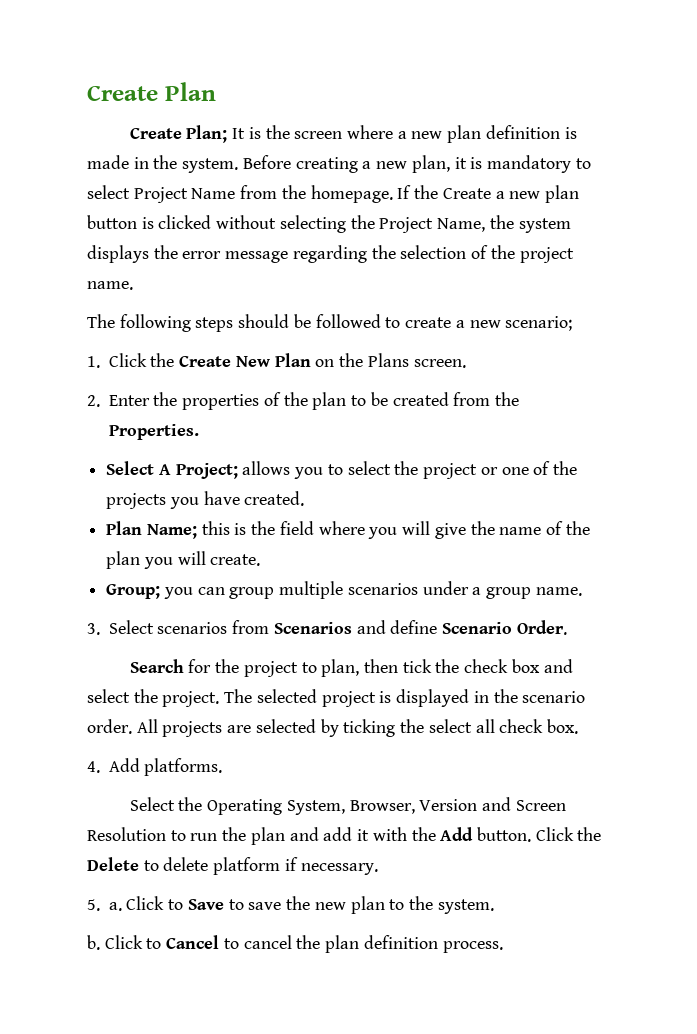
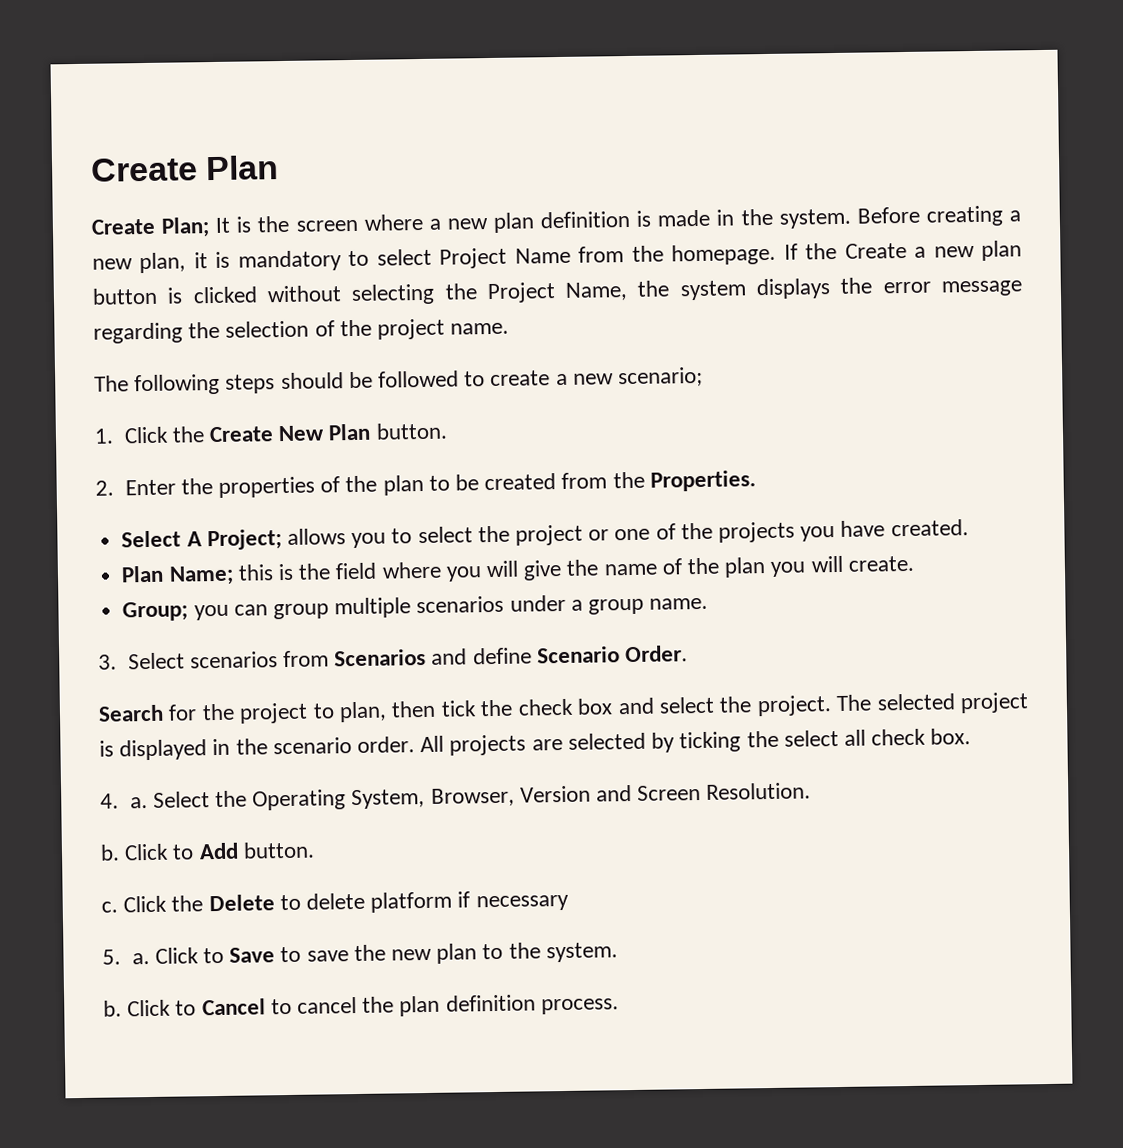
[315,353,466,368] on the Plans screen. -> [375,422,448,440] button.
[108,758,223,776] Add platforms. // -> [129,797,148,809] a.
[87,827,436,845] Resolution to run the plan and add it with the -> [706,782,812,800] [100,843,195,861] Resolution. // b. Click to
(531, 834) none -> [101,901,118,913] // c.
[300,863,378,875] necessary. -> [475,894,569,912] necessary

